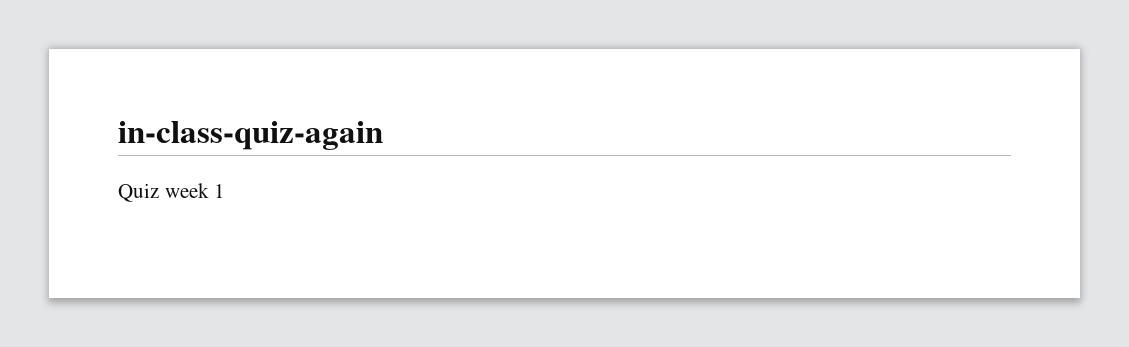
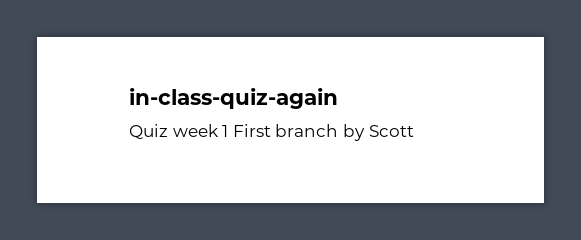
(226, 191) none -> [232,124,414,141] First branch by Scott

